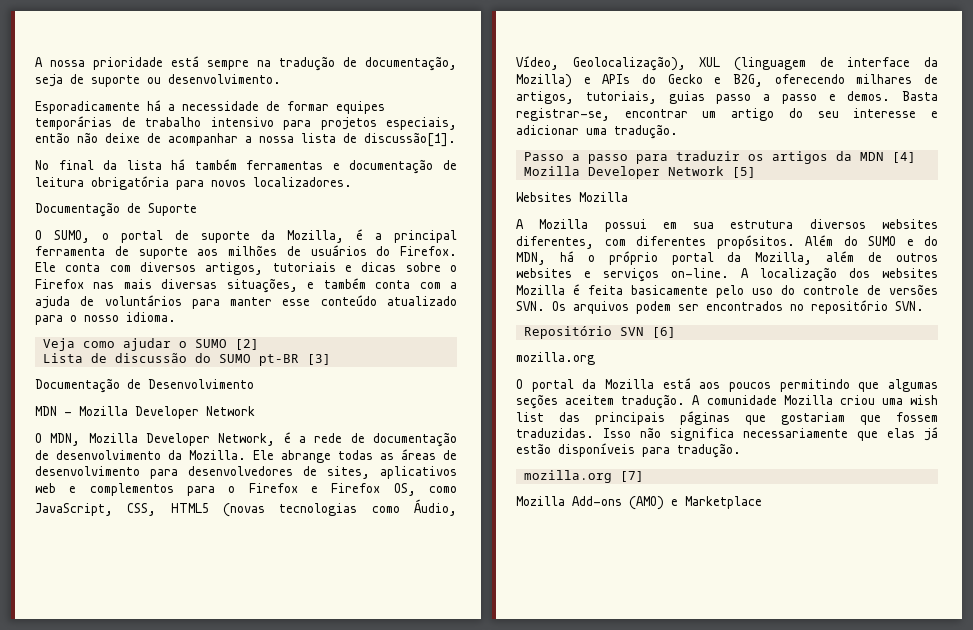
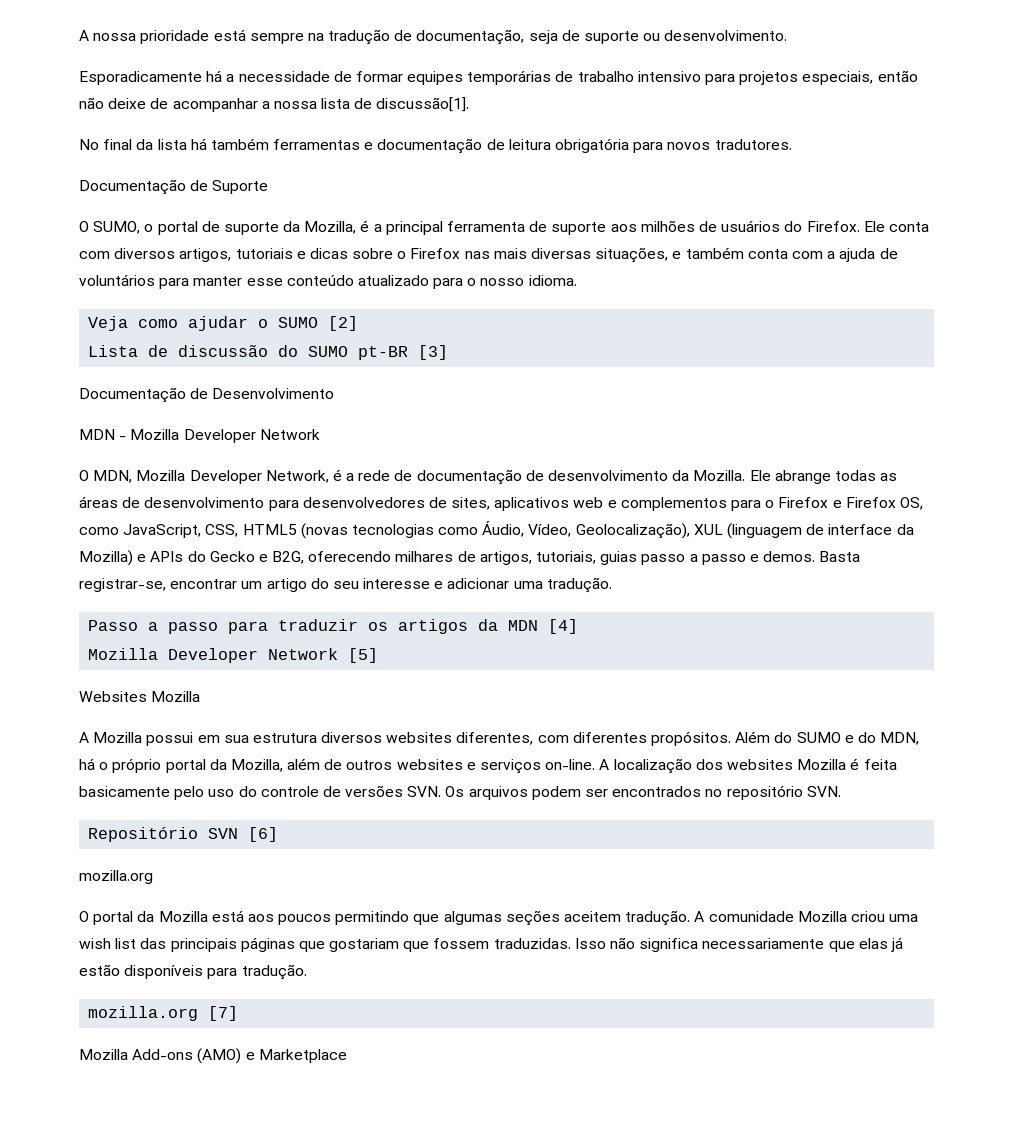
[253,177,352,187] localizadores. -> [714,139,792,150] tradutores.

